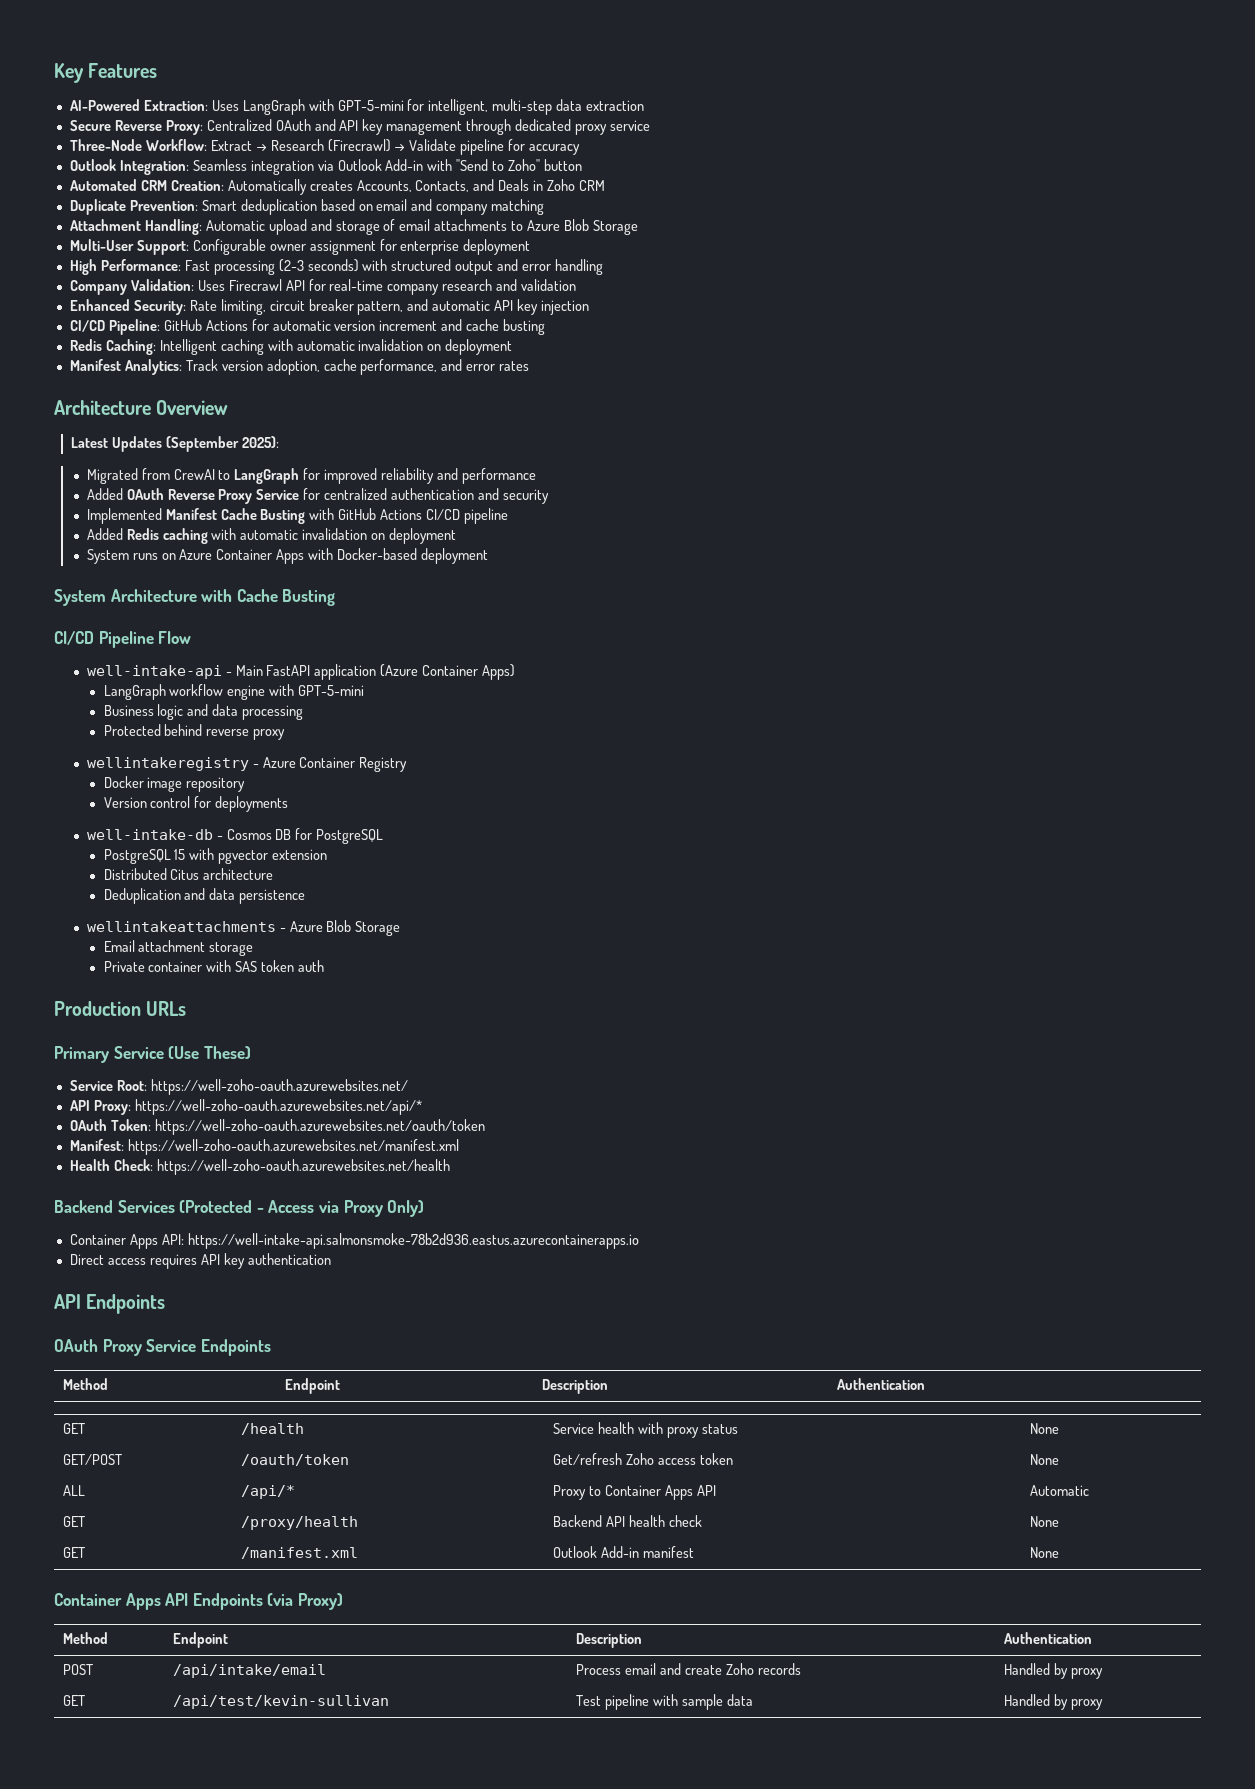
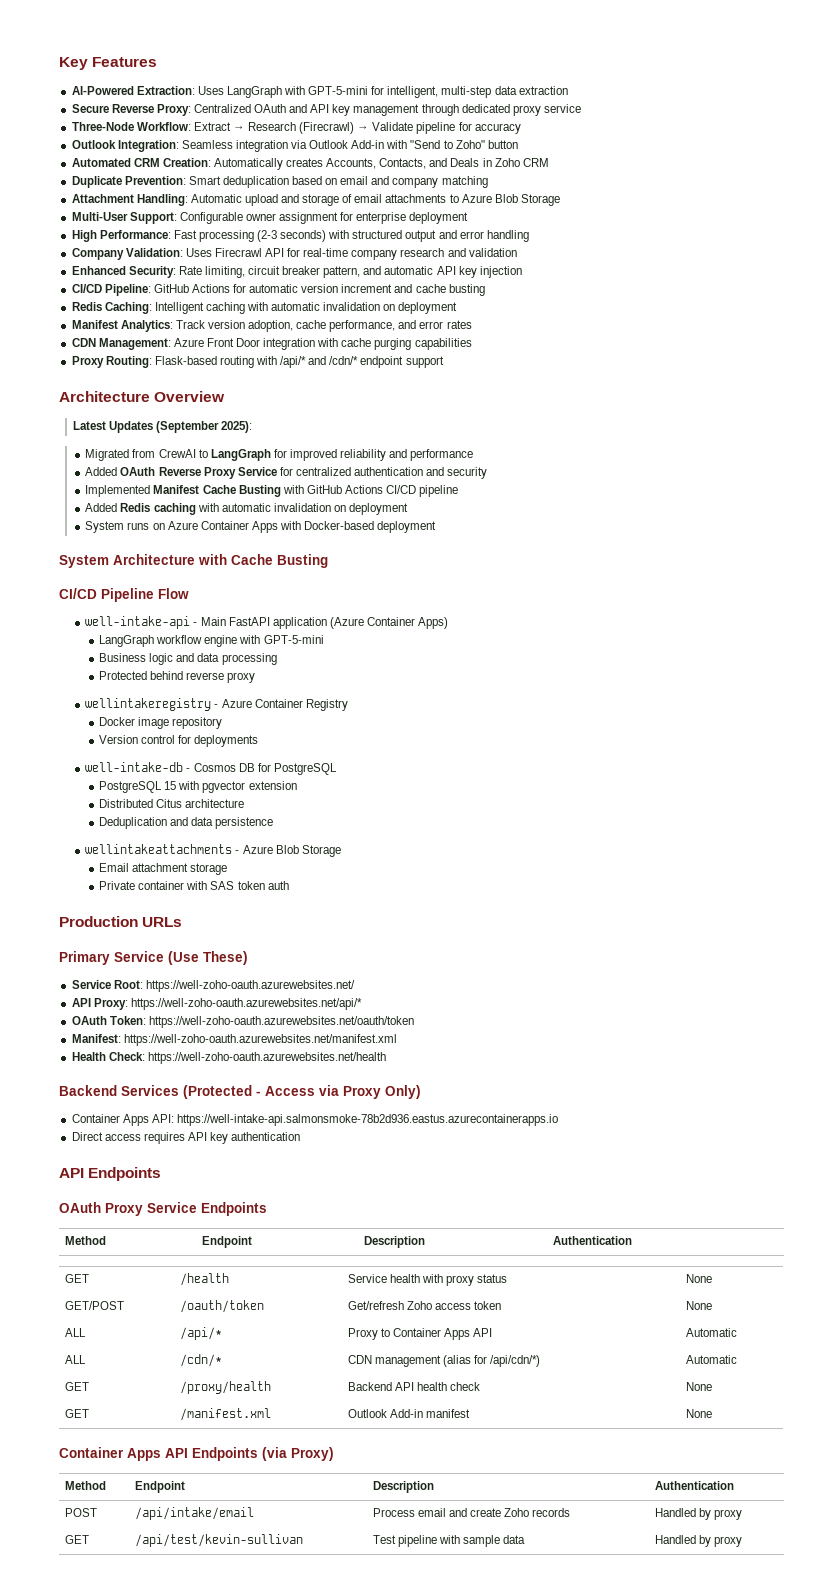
(530, 366) none -> [71,338,472,350] [71,356,444,368] // CDN Management: Azure Front Door integration with cache purging capabilities // Proxy Routing: Flask-based routing with /api/* and /cdn/* endpoint support
(1090, 1490) none -> [64,1355,86,1364] [179,1354,222,1367] [347,1355,541,1367] [685,1355,737,1364] // ALL | /cdn/* | CDN management (alias for /api/cdn/*) | Automatic

